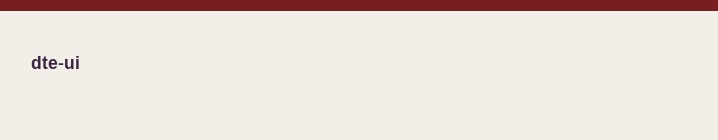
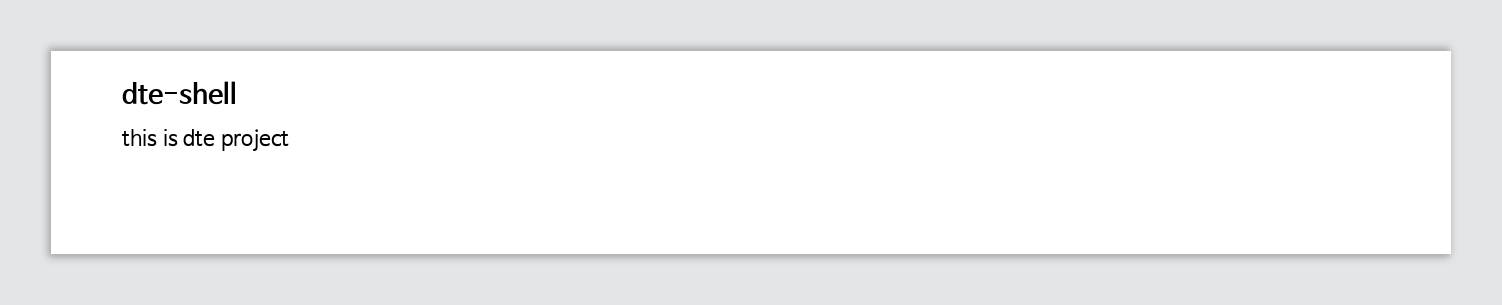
[31,56,80,69] dte-ui -> [122,81,237,105] [122,129,290,152] dte-shell // this is dte project

